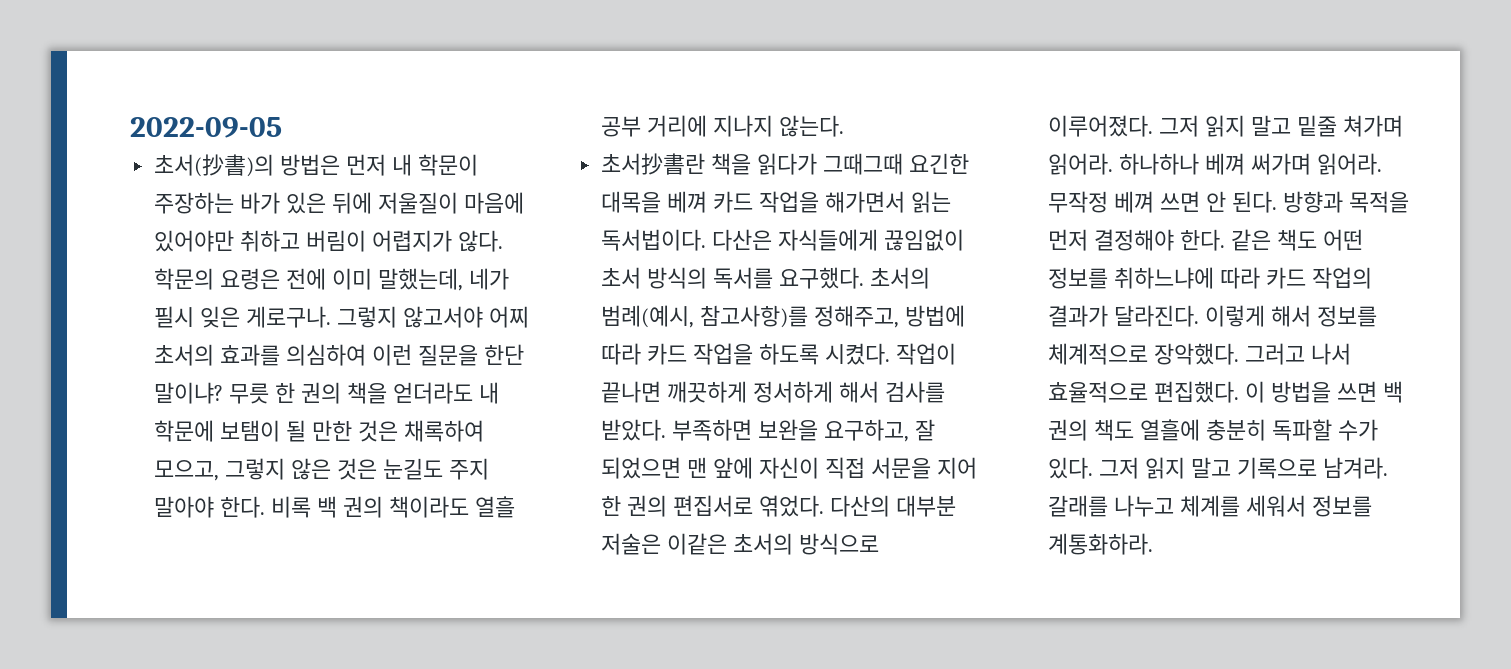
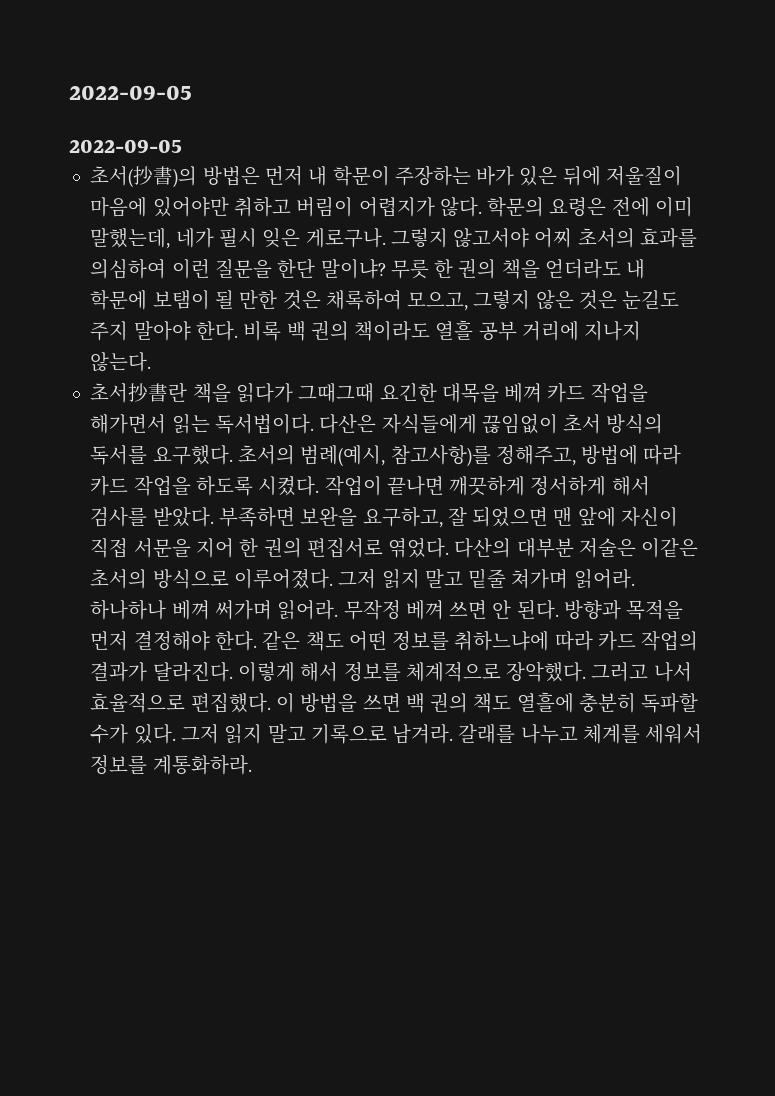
[130,117,282,138] 2022-09-05 -> [69,85,192,100] [69,139,182,153] 2022-09-05 // 2022-09-05

